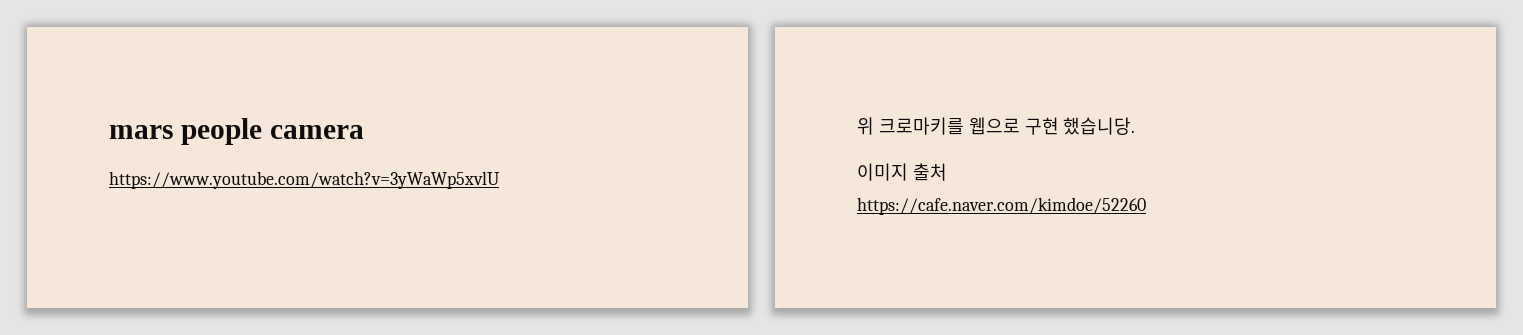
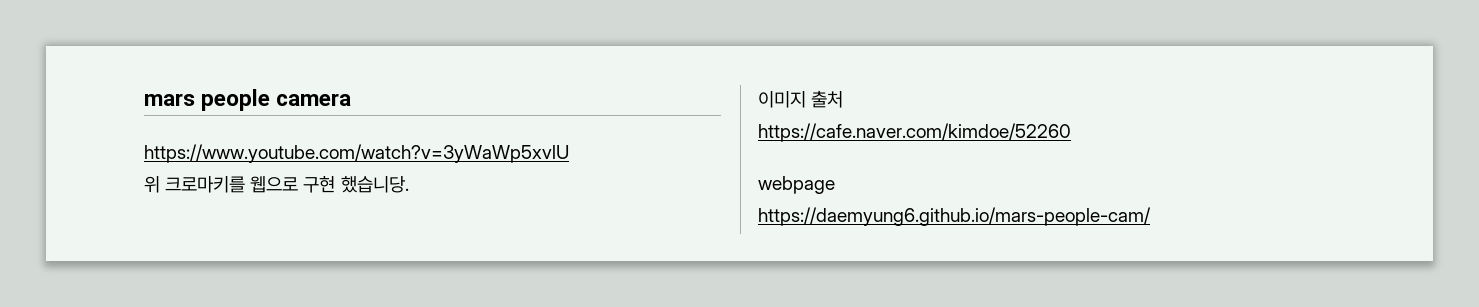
(1146, 206) none -> [758,176,835,194] [758,207,1151,226] // webpage // https://daemyung6.github.io/mars-people-cam/

